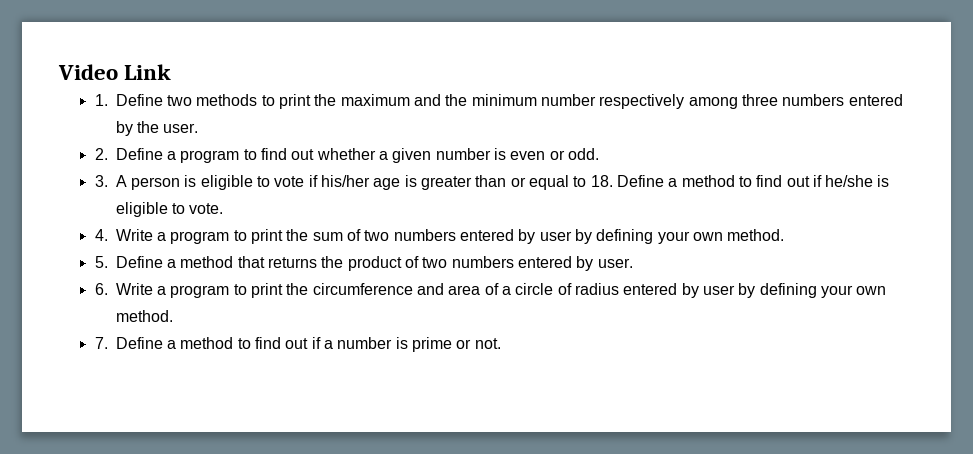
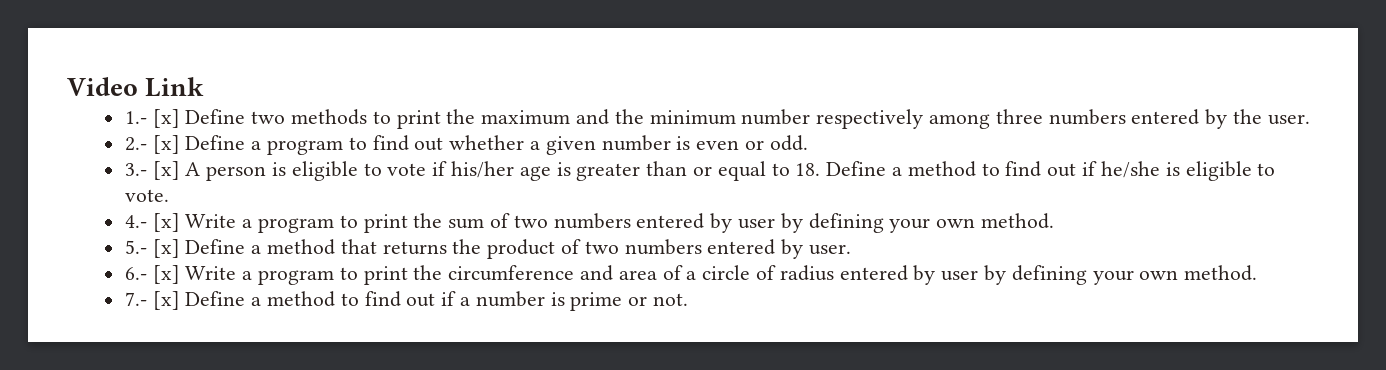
[94,94,108,106] 1. -> [124,109,180,128] 1.- [x]
[94,148,108,160] 2. -> [124,135,180,154] 2.- [x]
[94,175,108,187] 3. -> [124,161,180,180] 3.- [x]
[94,229,108,241] 4. -> [124,213,180,232] 4.- [x]
[94,256,108,268] 5. -> [124,239,180,258] 5.- [x]
[94,283,108,295] 6. -> [124,265,180,284] 6.- [x]
[94,337,108,349] 7. -> [124,291,180,310] 7.- [x]

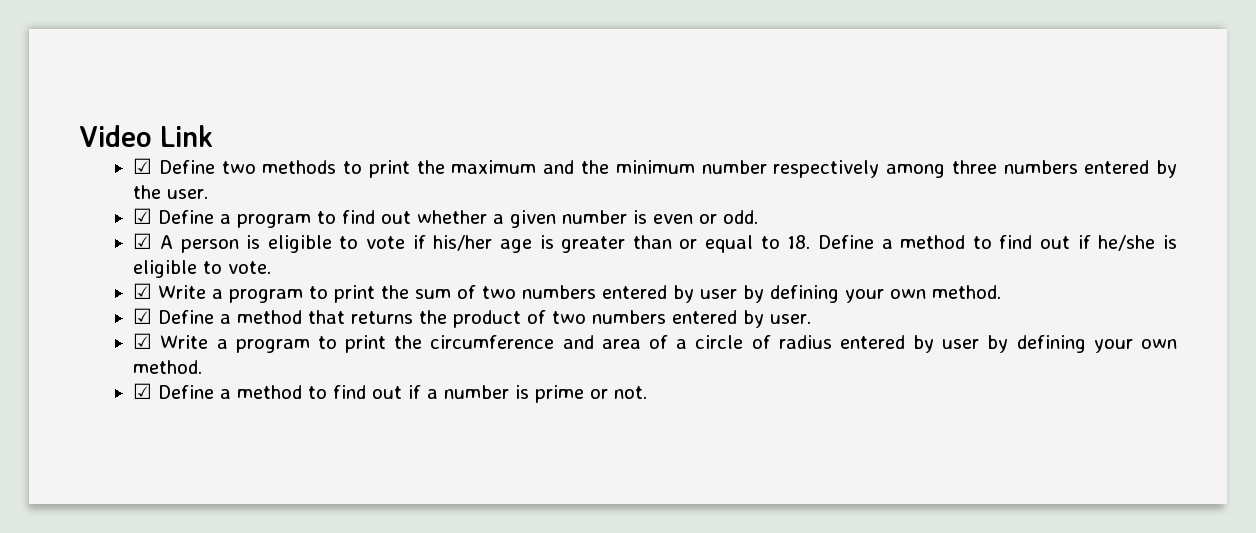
[124,109,180,128] 1.- [x] -> [133,158,153,174] ☑
[124,135,180,154] 2.- [x] -> [133,208,153,224] ☑
[124,161,180,180] 3.- [x] -> [133,233,153,249] ☑
[124,213,180,232] 4.- [x] -> [133,283,153,299] ☑
[124,239,180,258] 5.- [x] -> [133,308,153,324] ☑
[124,265,180,284] 6.- [x] -> [133,333,153,349] ☑
[124,291,180,310] 7.- [x] -> [133,383,153,399] ☑

